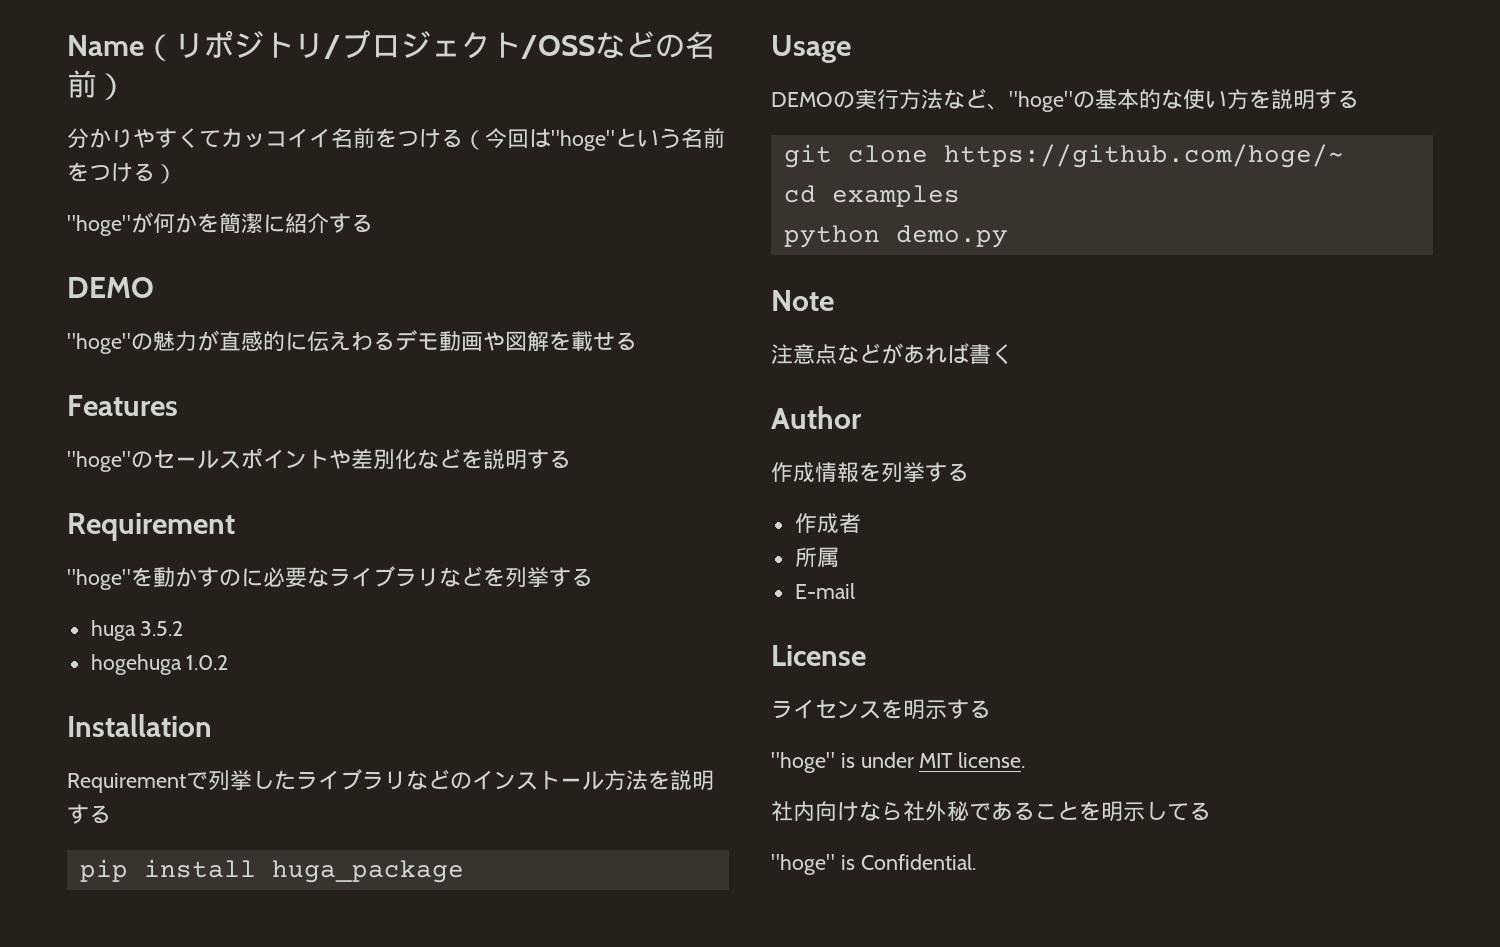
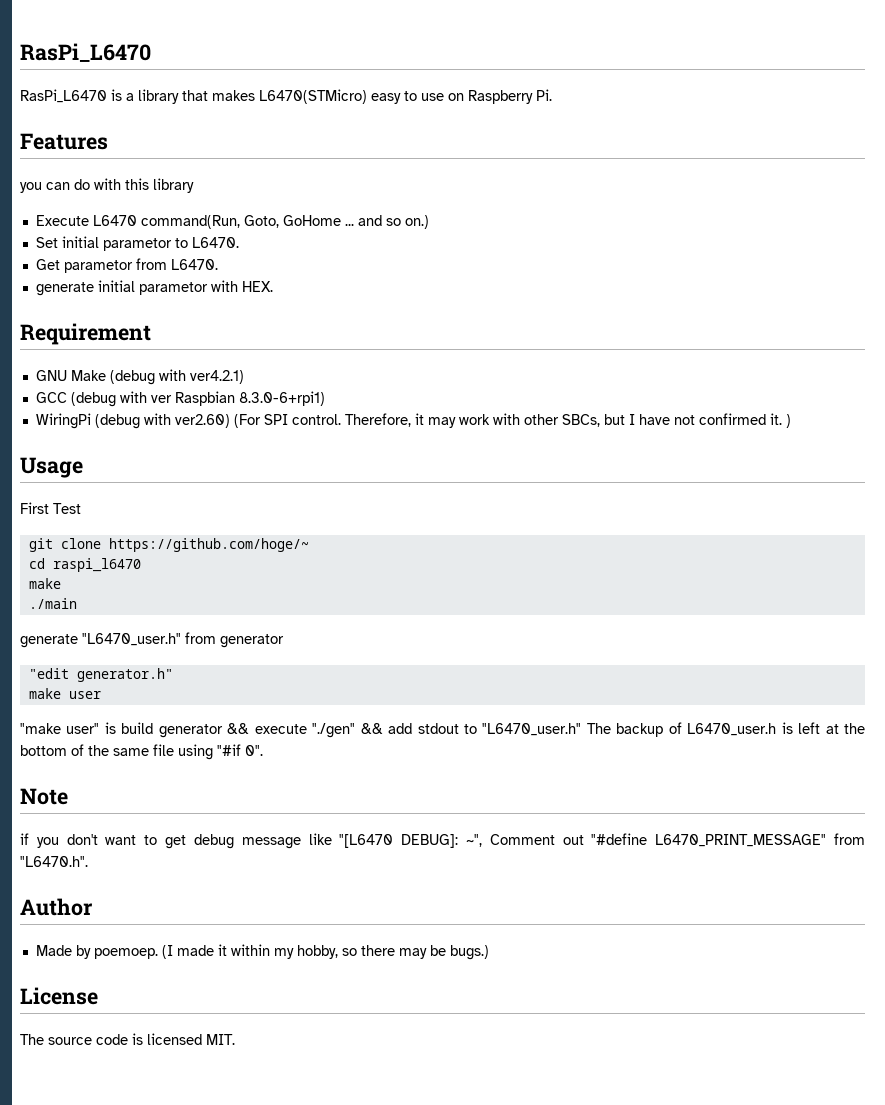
[67,30,715,61] [67,70,127,100] [67,127,725,151] [67,162,177,184] [67,212,373,236] [67,277,154,298] [67,330,637,354] [67,395,178,416] [67,448,571,472] [67,513,235,541] [67,566,593,590] [90,620,184,641] [90,654,229,675] [67,714,212,737] [67,769,714,793] [67,804,111,824] [79,859,464,883] [771,35,851,63] [771,88,1359,112] [783,144,1344,168] [783,185,960,207] [783,225,1008,248] [771,290,834,311] [771,343,1013,365] [771,406,862,429] [771,462,969,483] [794,513,861,534] [794,547,839,568] [794,583,855,599] [771,645,866,666] [771,699,991,719] [771,752,1026,773] [771,801,1211,821] [771,854,976,875] Name（リポジトリ/プロジェクト/OSSなどの名前） // 分かりやすくてカッコイイ名前をつける（今回は"hoge"という名前をつける） // "hoge"が何かを簡潔に紹介する // DEMO // "hoge"の魅力が直感的に伝えわるデモ動画や図解を載せる // Features // "hoge"のセールスポイントや差別化などを説明する // Requirement // "hoge"を動かすのに必要なライブラリなどを列挙する // huga 3.5.2 // hogehuga 1.0.2 // Installation // Requirementで列挙したライブラリなどのインストール方法を説明する // pip install huga_package // Usage // DEMOの実行方法など、"hoge"の基本的な使い方を説明する // git clone https://github.com/hoge/~ // cd examples // python demo.py // Note // 注意点などがあれば書く // Author // 作成情報を列挙する // 作成者 // 所属 // E-mail // License // ライセンスを明示する // "hoge" is under MIT license. // 社内向けなら社外秘であることを明示してる // "hoge" is Confidential. -> [20,43,151,62] [20,89,552,104] [20,133,108,150] [20,178,194,193] [35,215,429,229] [35,236,239,251] [35,258,218,273] [35,280,273,296] [20,323,151,345] [35,369,244,385] [35,391,325,407] [35,413,791,429] [20,457,83,478] [20,502,81,514] [28,538,309,552] [28,558,141,572] [28,578,61,589] [28,598,77,609] [20,632,284,648] [28,668,173,682] [28,688,101,699] [20,722,866,738] [20,744,263,760] [20,788,68,805] [20,833,865,849] [20,856,88,867] [20,898,93,916] [35,944,489,960] [20,987,98,1005] [20,1033,235,1045] RasPi_L6470 // RasPi_L6470 is a library that makes L6470(STMicro) easy to use on Raspberry Pi. // Features // you can do with this library // Execute L6470 command(Run, Goto, GoHome ... and so on.) // Set initial parametor to L6470. // Get parametor from L6470. // generate initial parametor with HEX. // Requirement // GNU Make (debug with ver4.2.1) // GCC (debug with ver Raspbian 8.3.0-6+rpi1) // WiringPi (debug with ver2.60) (For SPI control. Therefore, it may work with other SBCs, but I have not confirmed it. ) // Usage // First Test // git clone https://github.com/hoge/~ // cd raspi_l6470 // make // ./main // generate "L6470_user.h" from generator // "edit generator.h" // make user // "make user" is build generator && execute "./gen" && add stdout to "L6470_user.h" The backup of L6470_user.h is left at the bottom of the same file using "#if 0". // Note // if you don't want to get debug message like "[L6470 DEBUG]: ~", Comment out "#define L6470_PRINT_MESSAGE" from "L6470.h". // Author // Made by poemoep. (I made it within my hobby, so there may be bugs.) // License // The source code is licensed MIT.

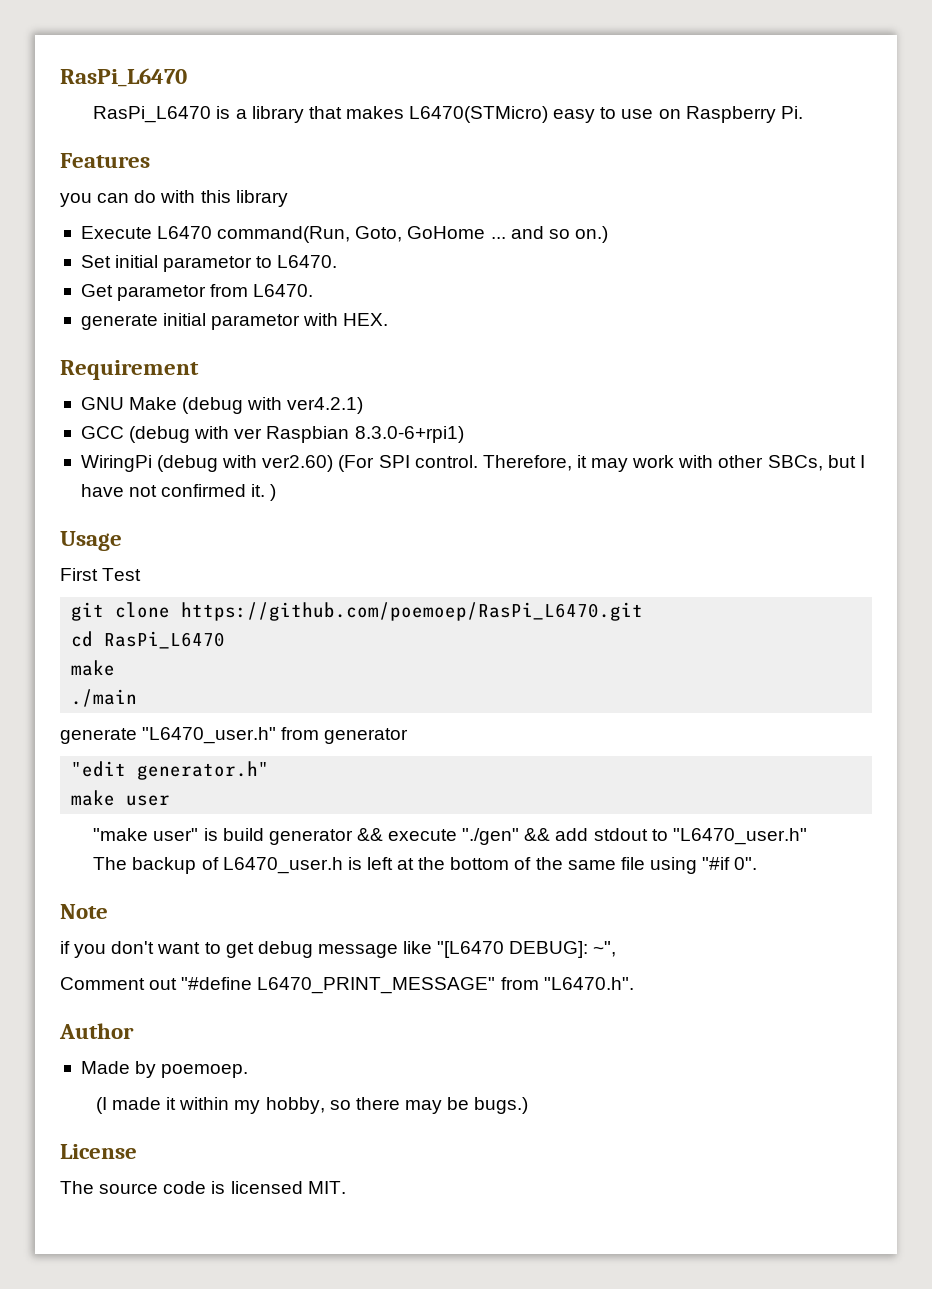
[108,538,309,552] https://github.com/hoge/~ -> [181,602,644,621] https://github.com/poemoep/RasPi_L6470.git
[52,558,141,572] raspi_l6470 -> [104,631,226,649] RasPi_L6470
(582, 729) none -> (807, 836) //
(482, 840) none -> (617, 949) //
(158, 953) none -> (249, 1071) //

